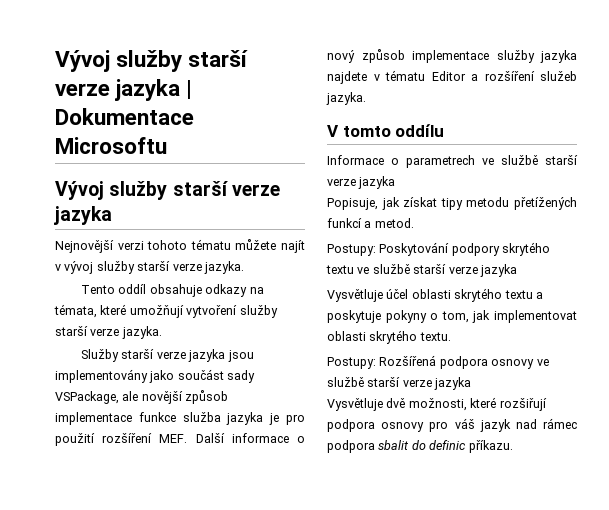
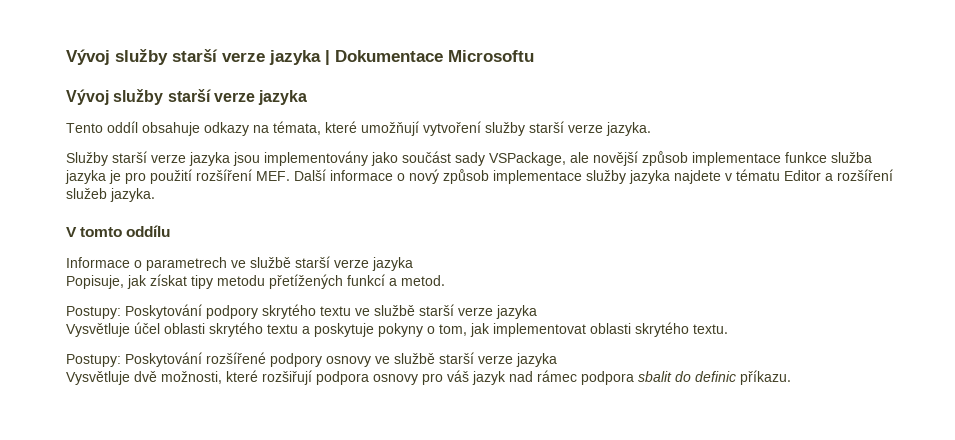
[55,239,305,253] [55,261,244,274] // Nejnovější verzi tohoto tématu můžete najít v vývoj služby starší verze jazyka. -> (308, 97) none
[379,355,488,369] Rozšířená podpora -> [125,352,322,367] Poskytování rozšířené podpory

